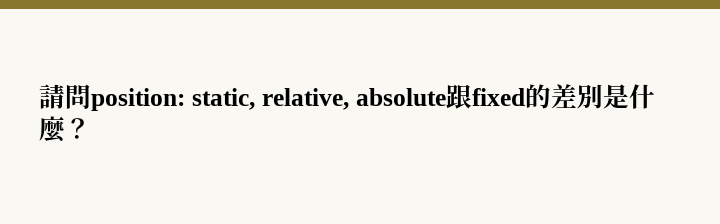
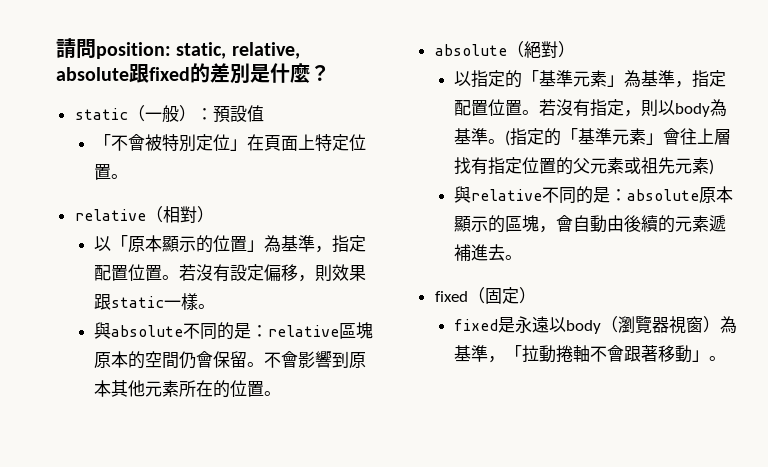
(91, 128) none -> [74,105,264,123] [94,134,367,152] [94,164,129,180] [74,206,214,223] [94,235,367,253] [94,264,367,282] [94,293,216,310] [94,322,374,340] [94,351,367,369] [94,380,282,398] [434,41,575,58] [454,70,727,88] [454,99,728,117] [454,128,732,146] [454,157,715,175] [454,186,734,204] [454,215,727,233] [454,244,523,261] [434,287,536,304] [454,316,738,334] [454,345,727,363] // static（一般）：預設值 // 「不會被特別定位」在頁面上特定位置。 // relative（相對） // 以「原本顯示的位置」為基準，指定配置位置。若沒有設定偏移，則效果跟static一樣。 // 與absolute不同的是：relative區塊原本的空間仍會保留。不會影響到原本其他元素所在的位置。 // absolute（絕對） // 以指定的「基準元素」為基準，指定配置位置。若沒有指定，則以body為基準。(指定的「基準元素」會往上層找有指定位置的父元素或祖先元素) // 與relative不同的是：absolute原本顯示的區塊，會自動由後續的元素遞補進去。 // fixed（固定） // fixed是永遠以body（瀏覽器視窗）為基準，「拉動捲軸不會跟著移動」。

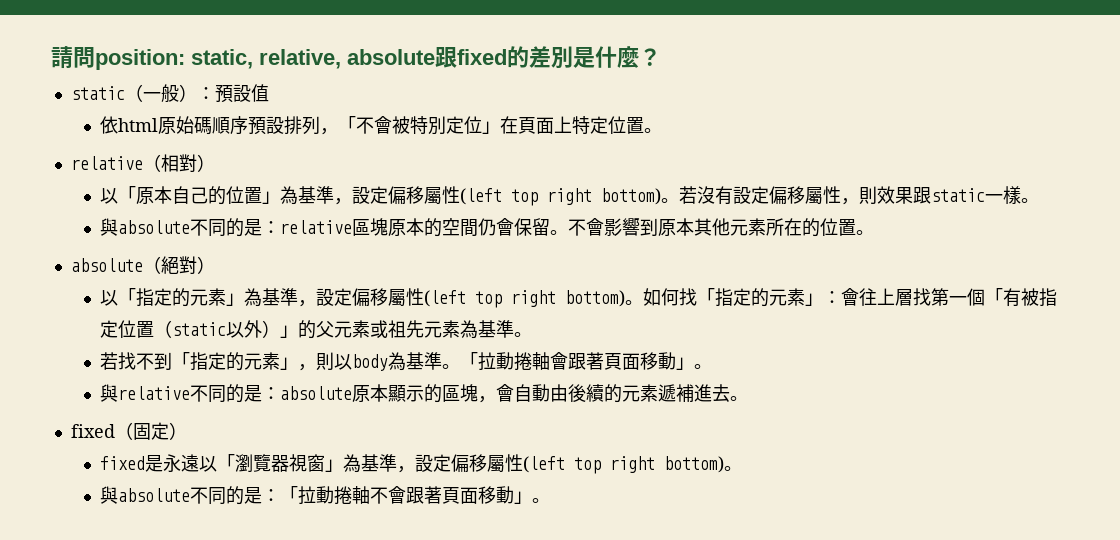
(264, 113) none -> [100,116,339,135] 依html原始碼順序預設排列，
[162,236,197,252] 顯示 -> [172,186,209,204] 自己
[332,235,367,253] [94,264,163,281] 指定配置位置 -> [352,186,662,206] 設定偏移屬性(left top right bottom)
(299, 272) none -> [805,186,842,204] 屬性
[471,70,574,88] 指定的「基準 -> [118,288,191,307] 「指定的
[692,70,727,88] [454,99,728,117] [454,128,732,146] [454,157,557,175] 指定配置位置。若沒有指定，則以body為基準。(指定的「基準元素」會往上層找有指定位置 -> [316,288,1058,308] [100,320,299,338] 設定偏移屬性(left top right bottom)。如何找「指定的元素」：會往上層找第一個「有被指定位置（static以外）」
[709,159,715,175] ) -> [460,320,533,339] [100,352,713,371] 為基準。 // 若找不到「指定的元素」，則以body為基準。「拉動捲軸會跟著頁面移動」。
[566,316,619,334] body（ -> [217,454,236,470] 「
[703,316,738,334] [454,345,506,363] ）為基準， -> [325,454,743,474] [100,486,281,505] 」為基準，設定偏移屬性(left top right bottom)。 // 與absolute不同的是：
(659, 353) none -> [442,487,479,504] 頁面

